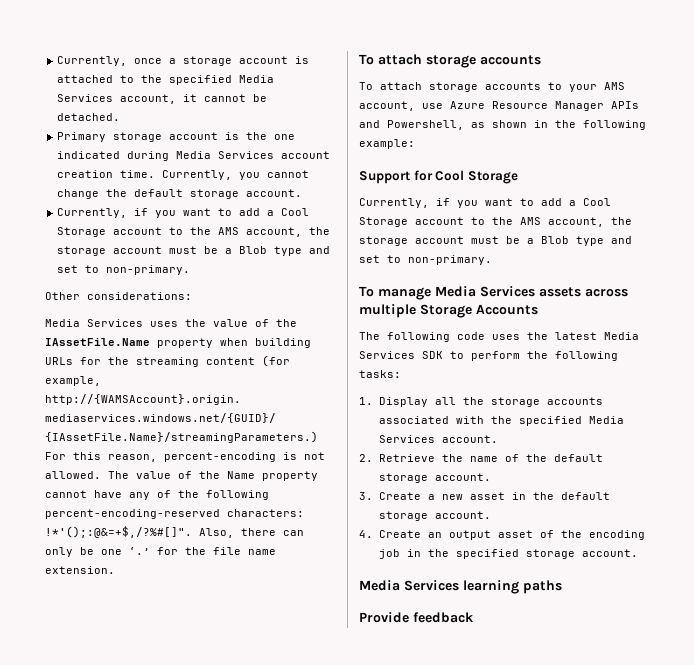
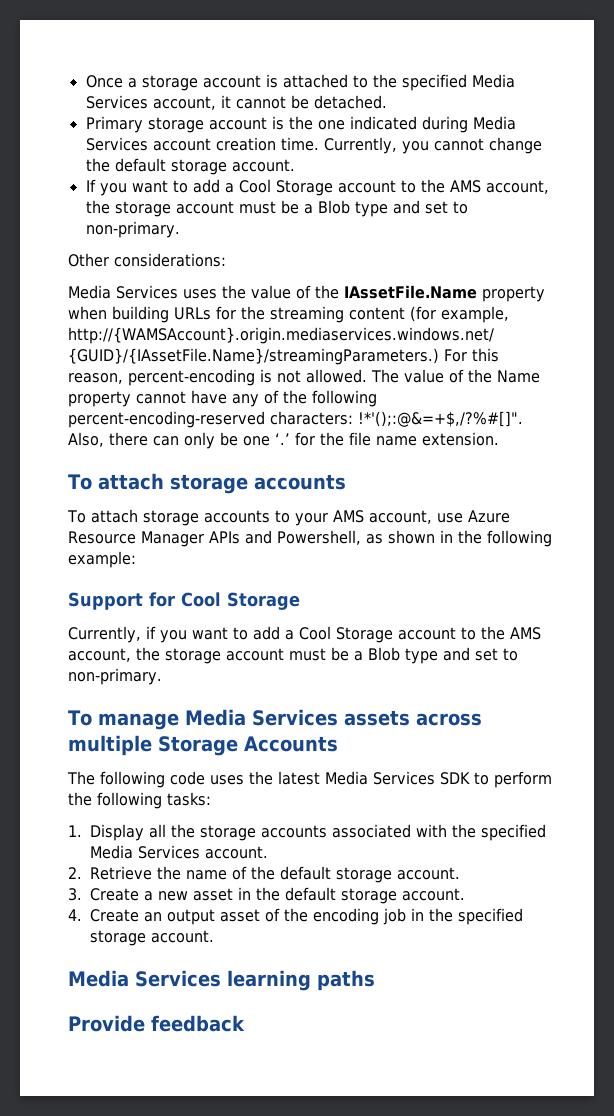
[57,56,163,66] Currently, once -> [85,75,123,88] Once
[57,208,149,218] Currently, if -> [85,179,96,192] If

